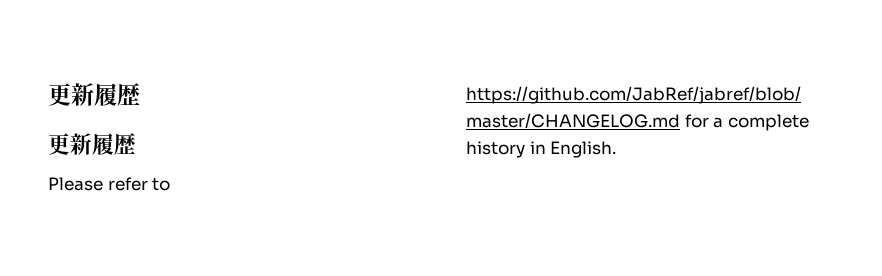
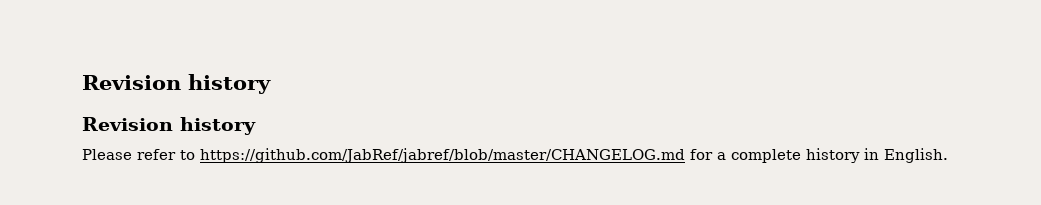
[48,83,140,106] [48,133,136,155] 更新履歴 // 更新履歴 -> [82,74,271,94] [82,117,256,135] Revision history // Revision history

